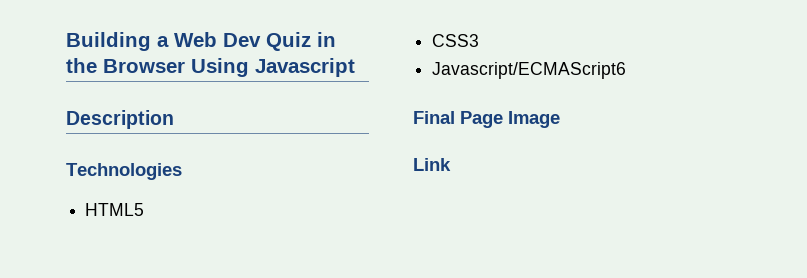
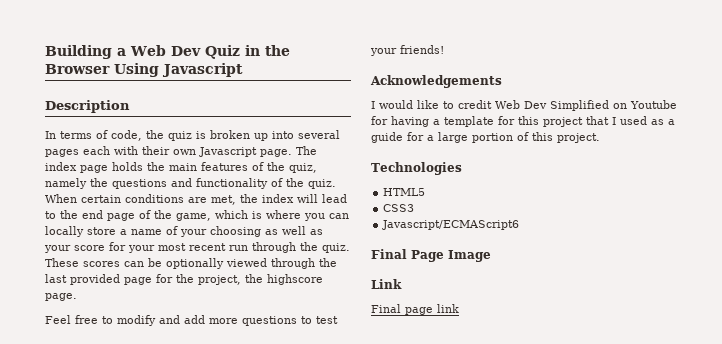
(174, 119) none -> [45,130,340,141] [45,146,317,157] [45,162,317,173] [45,178,336,189] [45,194,347,205] [45,210,349,221] [45,226,323,237] [44,242,350,253] [45,258,337,269] [45,274,323,285] [45,293,77,301] [45,315,338,326] [370,45,444,56] [370,75,502,88] [371,100,677,111] [371,116,675,127] [371,132,600,143] // In terms of code, the quiz is broken up into several pages each with their own Javascript page. The index page holds the main features of the quiz, namely the questions and functionality of the quiz. When certain conditions are met, the index will lead to the end page of the game, which is where you can locally store a name of your choosing as well as your score for your most recent run through the quiz. These scores can be optionally viewed through the last provided page for the project, the highscore page. // Feel free to modify and add more questions to test your friends! // Acknowledgements // I would like to credit Web Dev Simplified on Youtube for having a template for this project that I used as a guide for a large portion of this project.
(451, 164) none -> [371,304,459,315] // Final page link

